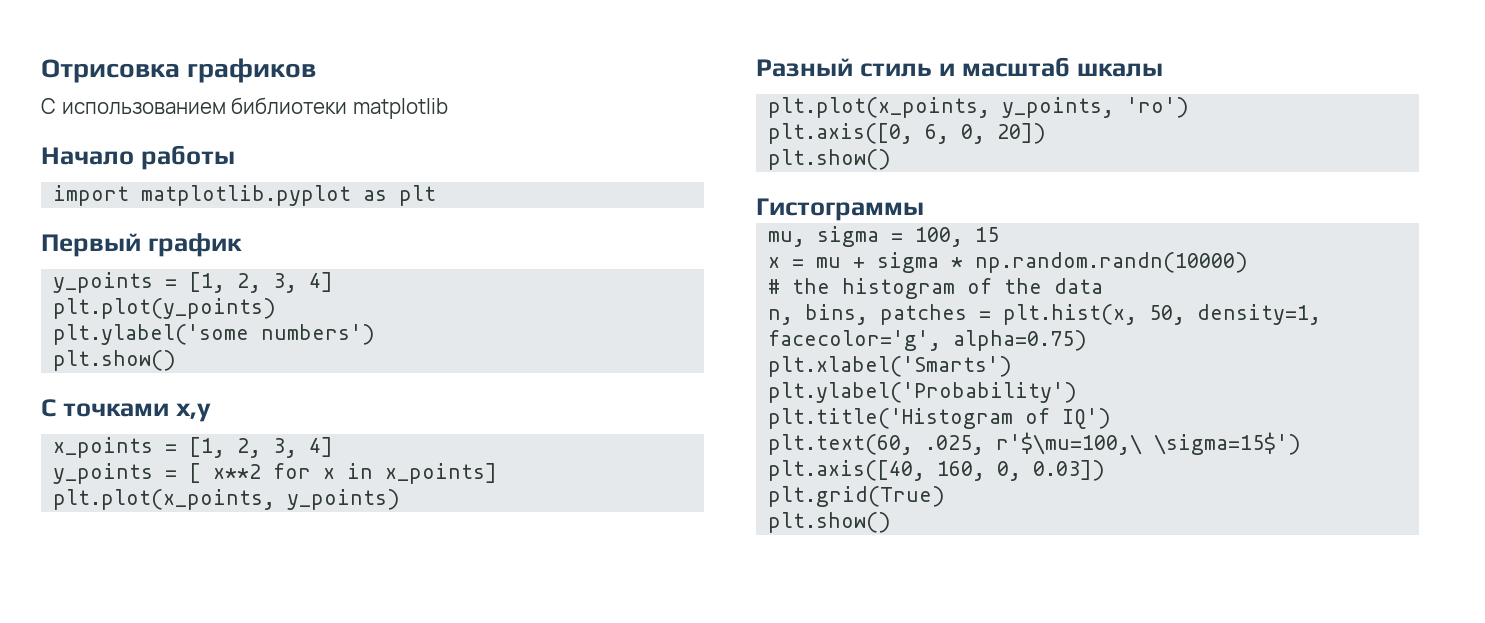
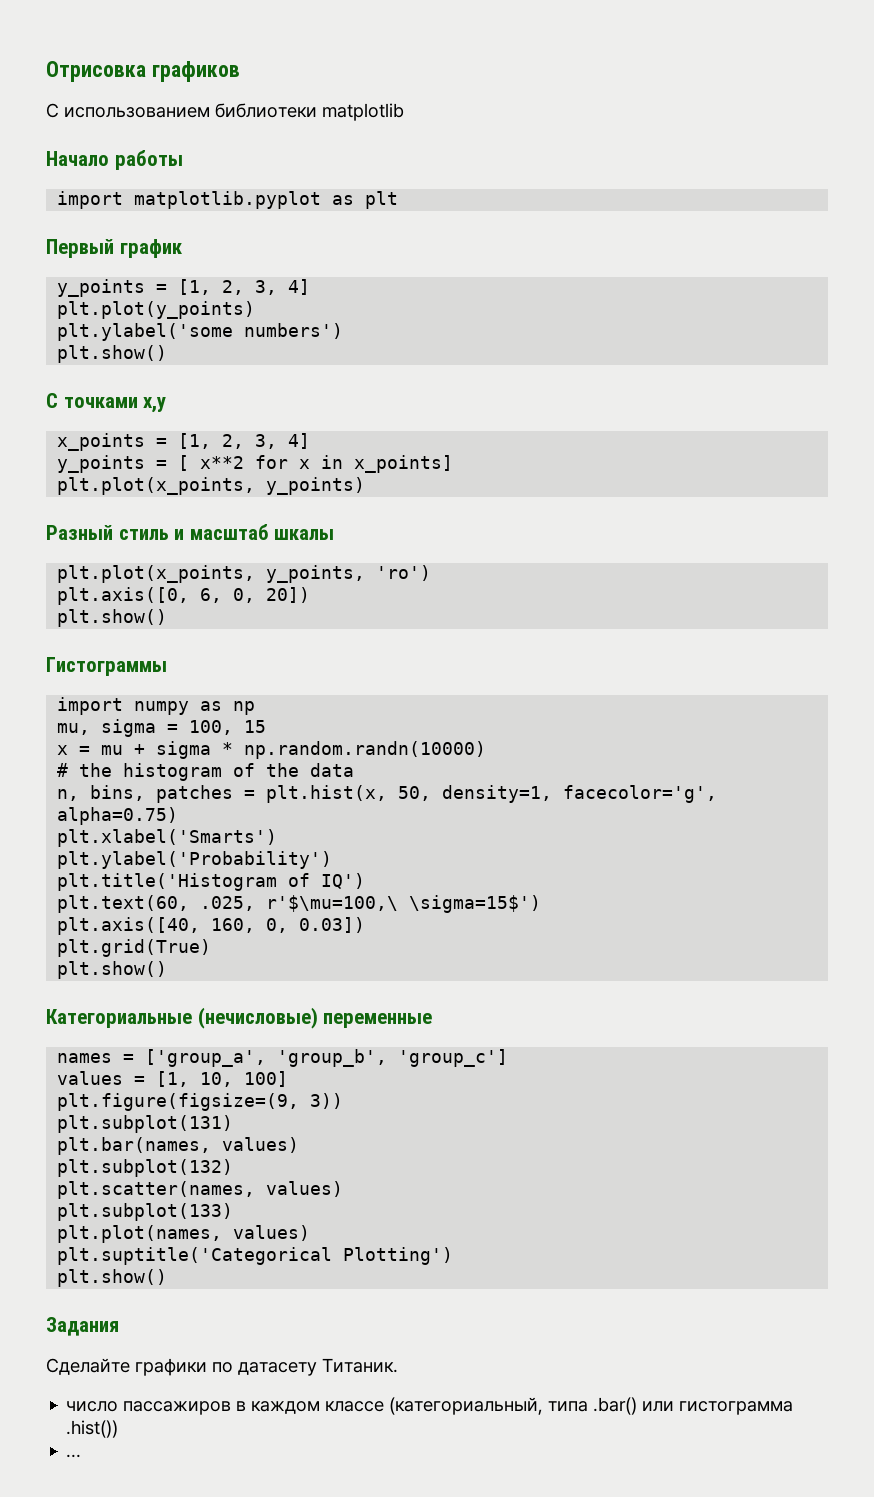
(924, 209) none -> [57,697,256,715] // import numpy as np
(892, 522) none -> [46,1007,433,1029] [57,1049,509,1067] [57,1071,289,1087] [57,1093,344,1111] [57,1115,234,1133] [57,1137,300,1155] [57,1159,234,1177] [57,1181,344,1199] [57,1203,234,1221] [57,1225,311,1243] [57,1247,454,1265] [57,1269,168,1287] [46,1317,119,1336] [46,1358,398,1376] [66,1397,794,1415] [66,1420,119,1438] [66,1454,82,1458] // Категориальные (нечисловые) переменные // names = ['group_a', 'group_b', 'group_c'] // values = [1, 10, 100] // plt.figure(figsize=(9, 3)) // plt.subplot(131) // plt.bar(names, values) // plt.subplot(132) // plt.scatter(names, values) // plt.subplot(133) // plt.plot(names, values) // plt.suptitle('Categorical Plotting') // plt.show() // Задания // Сделайте графики по датасету Титаник. // число пассажиров в каждом классе (категориальный, типа .bar() или гистограмма .hist()) // ...

